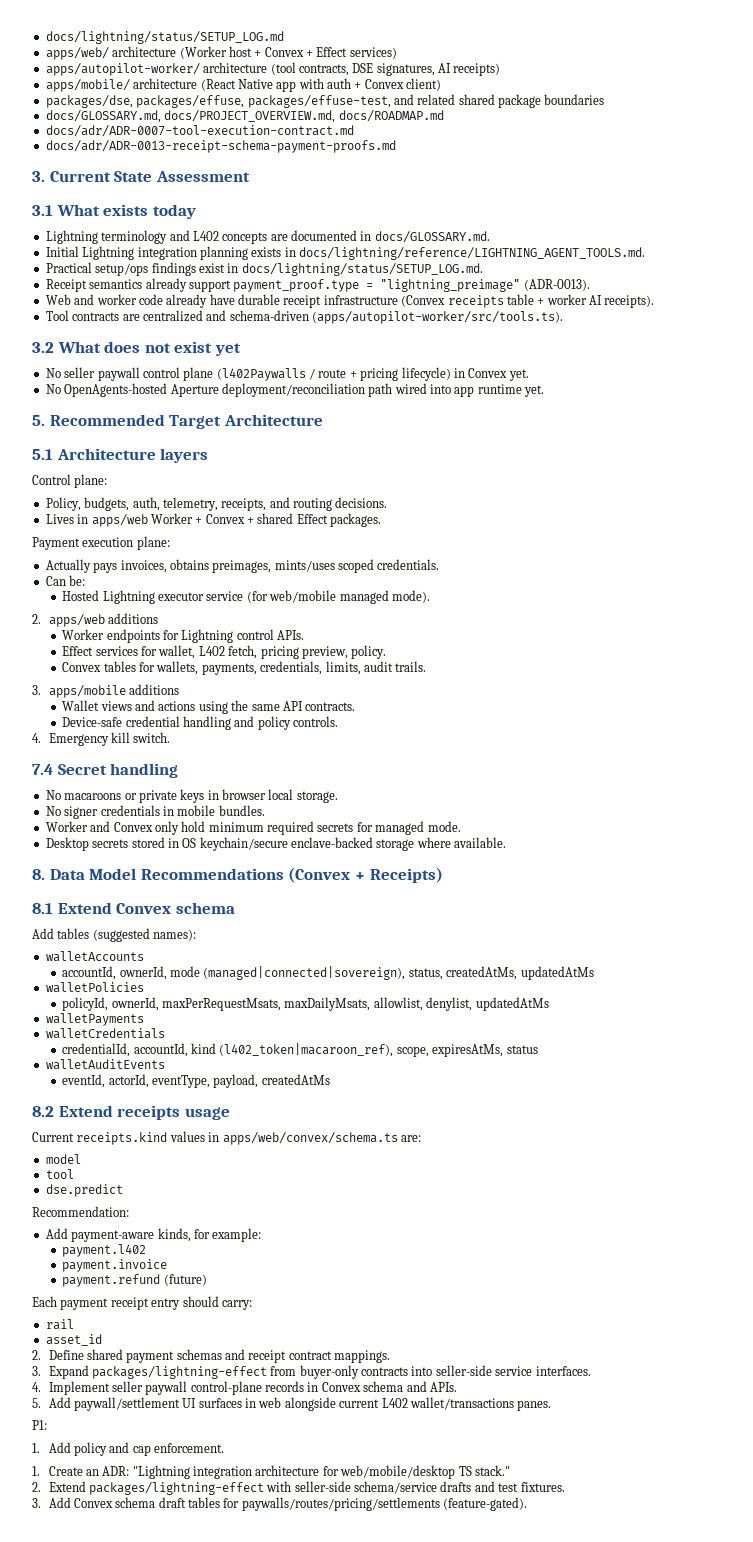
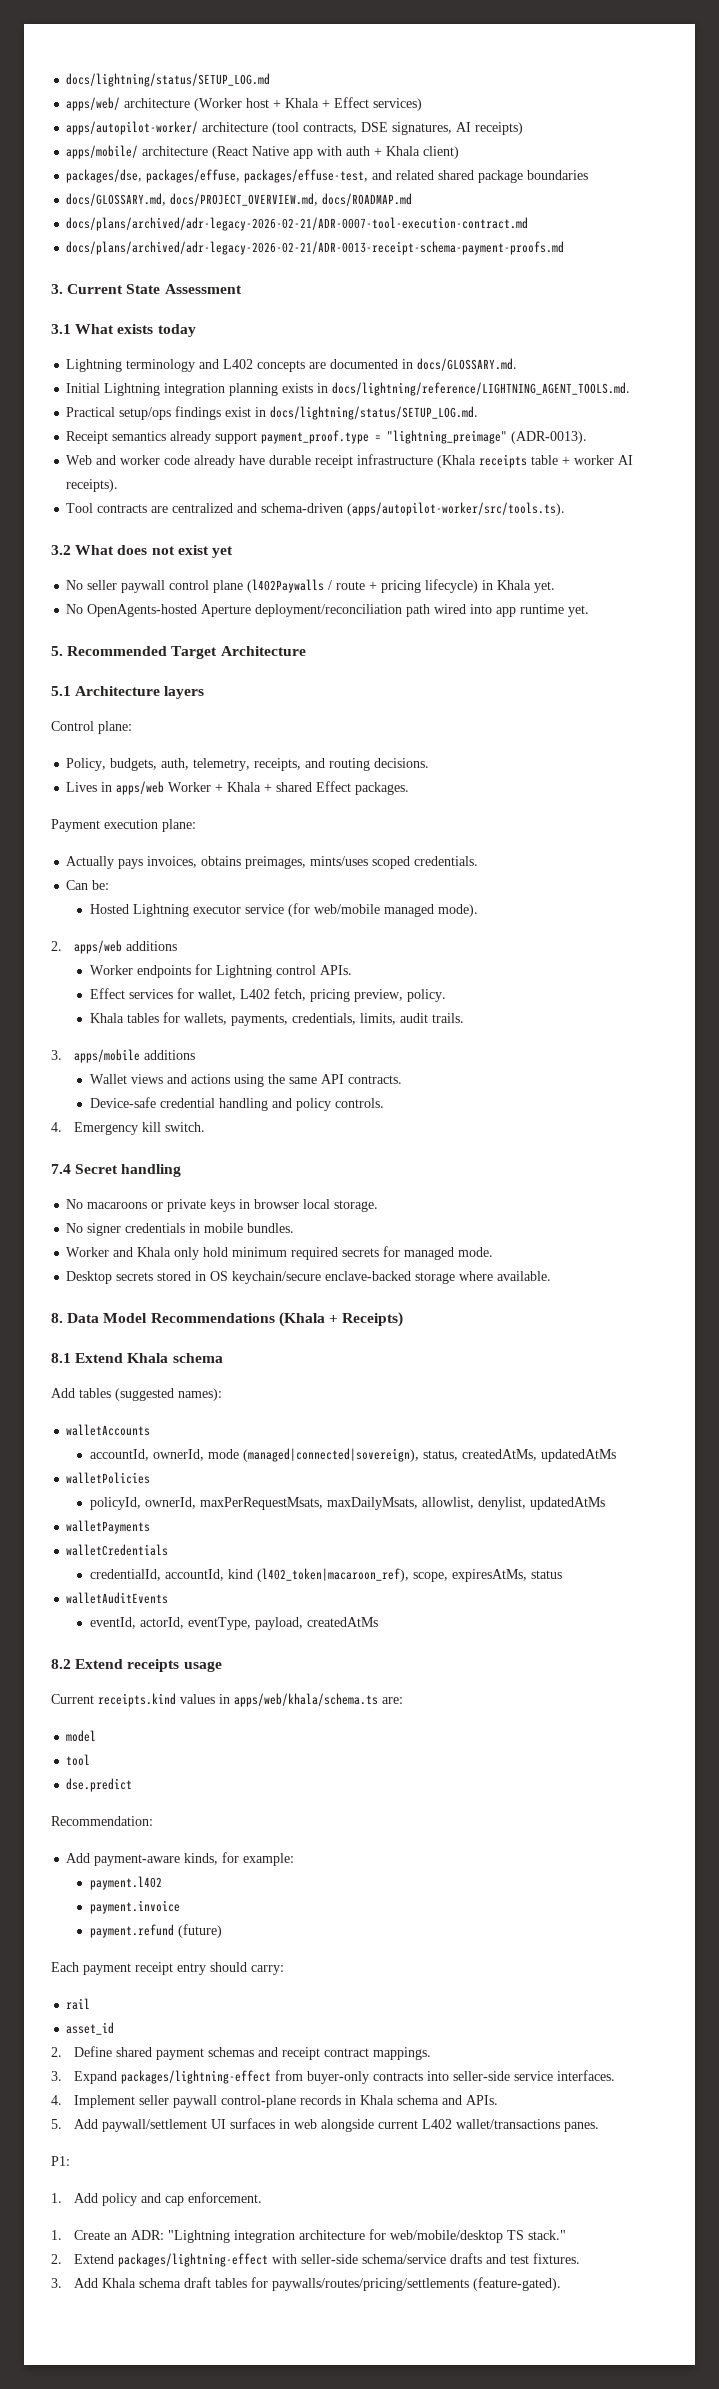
[264,47,304,57] Convex -> [285,98,320,108] Khala
[364,79,404,89] Convex -> [386,146,421,156] Khala
[45,125,354,137] [45,140,396,153] docs/adr/ADR-0007-tool-execution-contract.md // docs/adr/ADR-0013-receipt-schema-payment-proofs.md -> [66,217,529,231] [66,241,565,255] docs/plans/archived/adr-legacy-2026-02-21/ADR-0007-tool-execution-contract.md // docs/plans/archived/adr-legacy-2026-02-21/ADR-0013-receipt-schema-payment-proofs.md
[401,295,446,307] (Convex -> [437,455,477,468] (Khala
[468,368,508,378] Convex -> [497,580,532,590] Khala
[205,514,245,524] Convex -> [227,782,262,792] Khala
[62,662,102,672] Convex -> [89,1013,124,1023] Khala
[113,822,153,832] Convex -> [137,1247,172,1257] Khala
[288,867,351,883] (Convex -> [278,1312,325,1327] (Khala
[116,903,172,914] Convex -> [127,1353,169,1363] Khala
[222,1132,398,1145] apps/web/convex/schema.ts -> [234,1693,378,1707] apps/web/khala/schema.ts
[321,1382,361,1392] Convex -> [360,2095,395,2105] Khala
[73,1498,113,1508] Convex -> [102,2278,137,2288] Khala

